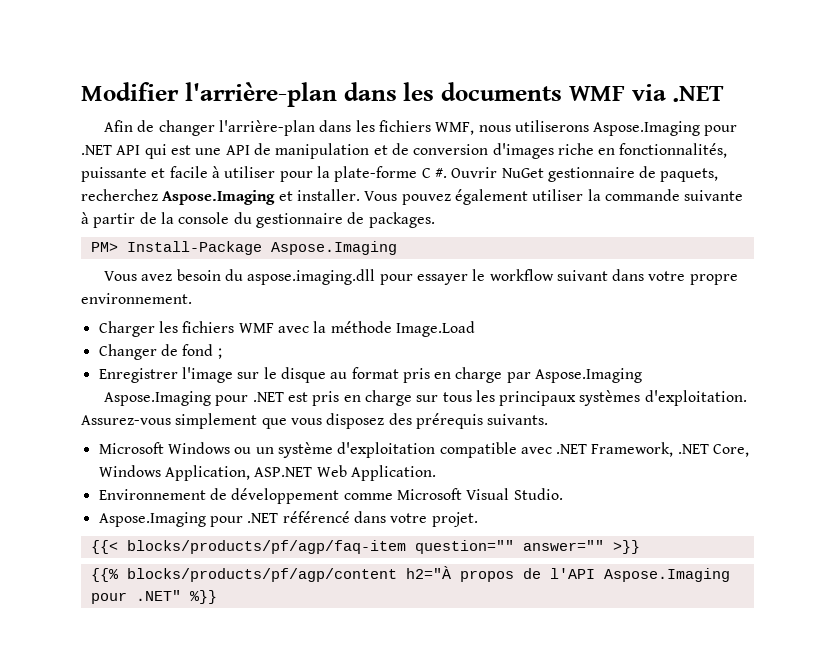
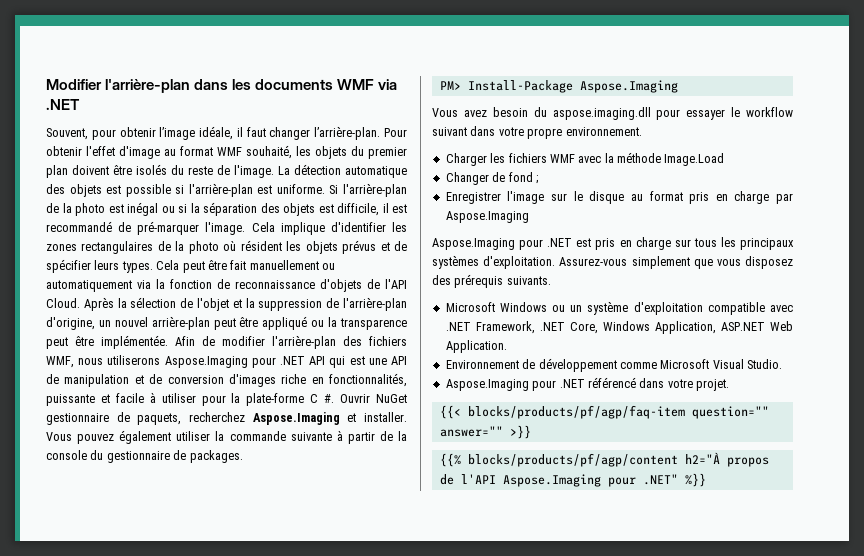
[103,120,375,136] Afin de changer l'arrière-plan dans les -> [46,126,407,140] [46,145,407,159] [46,164,407,178] [46,183,407,197] [46,202,407,216] [46,221,407,235] [46,240,407,254] [46,259,335,273] [46,279,407,292] [46,297,408,311] [46,316,408,330] [46,335,362,349] Souvent, pour obtenir l’image idéale, il faut changer l’arrière-plan. Pour obtenir l'effet d'image au format WMF souhaité, les objets du premier plan doivent être isolés du reste de l'image. La détection automatique des objets est possible si l'arrière-plan est uniforme. Si l'arrière-plan de la photo est inégal ou si la séparation des objets est difficile, il est recommandé de pré-marquer l'image. Cela implique d'identifier les zones rectangulaires de la photo où résident les objets prévus et de spécifier leurs types. Cela peut être fait manuellement ou automatiquement via la fonction de reconnaissance d'objets de l'API Cloud. Après la sélection de l'objet et la suppression de l'arrière-plan d'origine, un nouvel arrière-plan peut être appliqué ou la transparence peut être implémentée. Afin de modifier l'arrière-plan des

